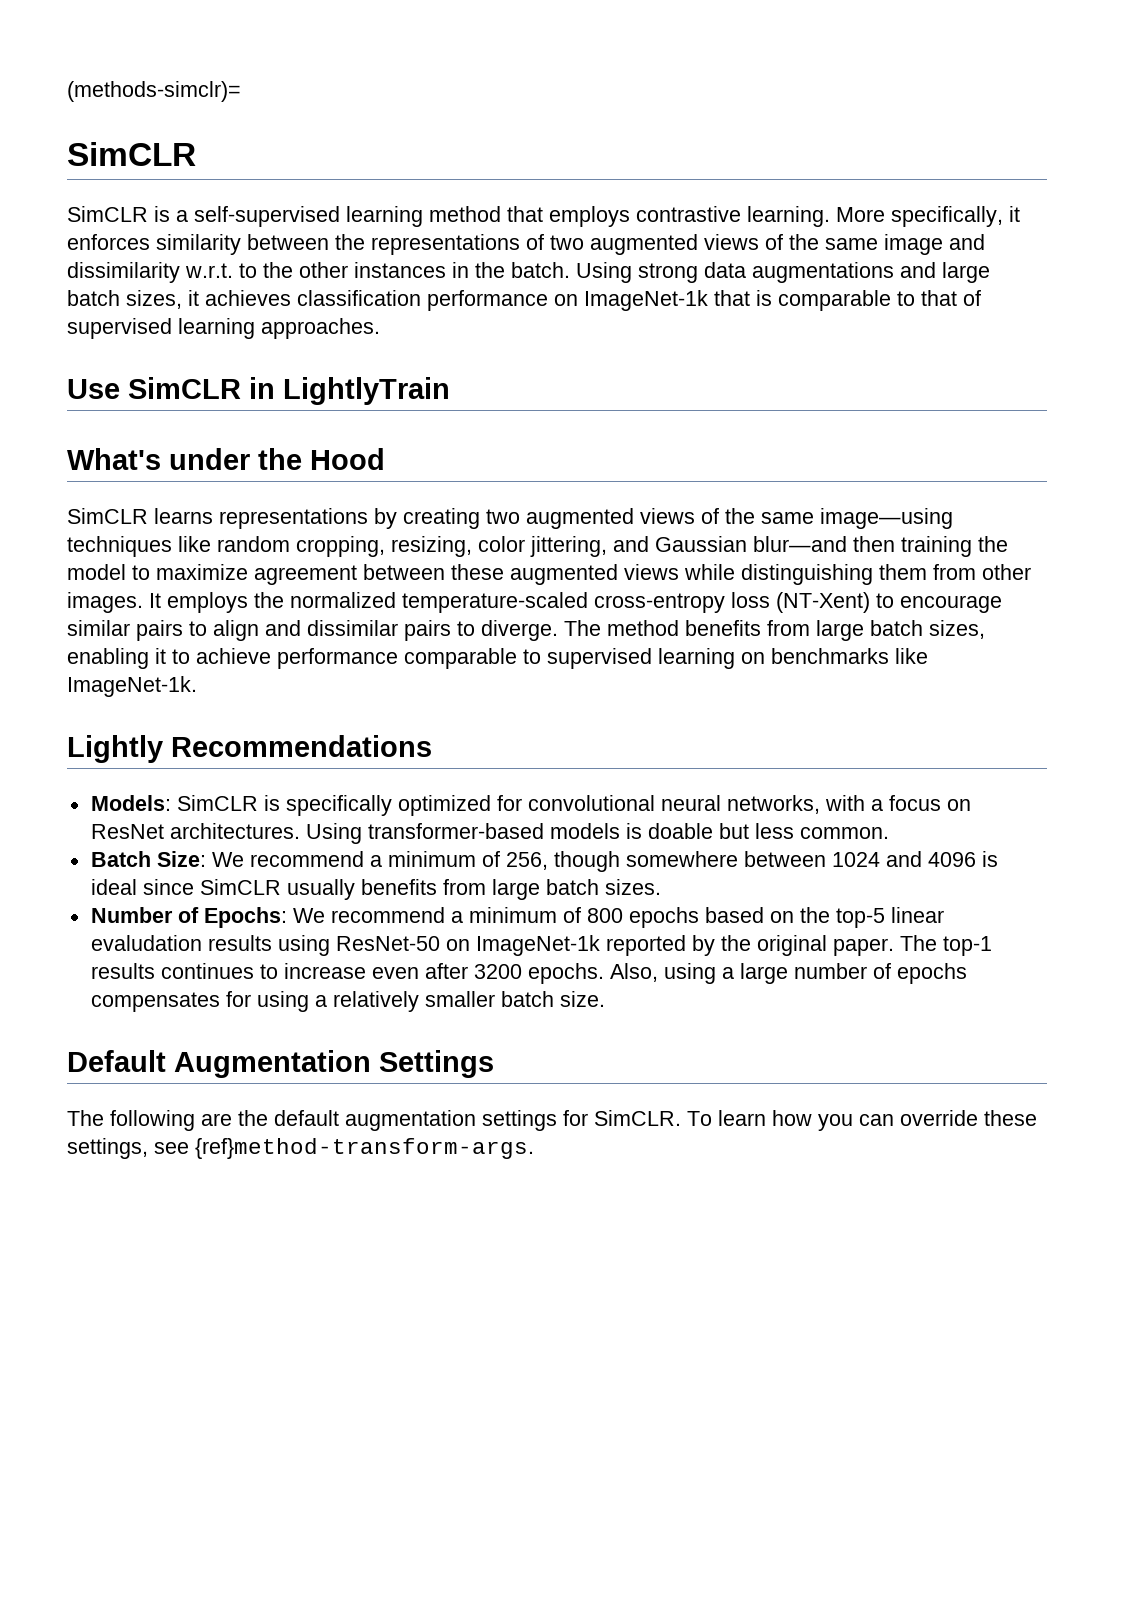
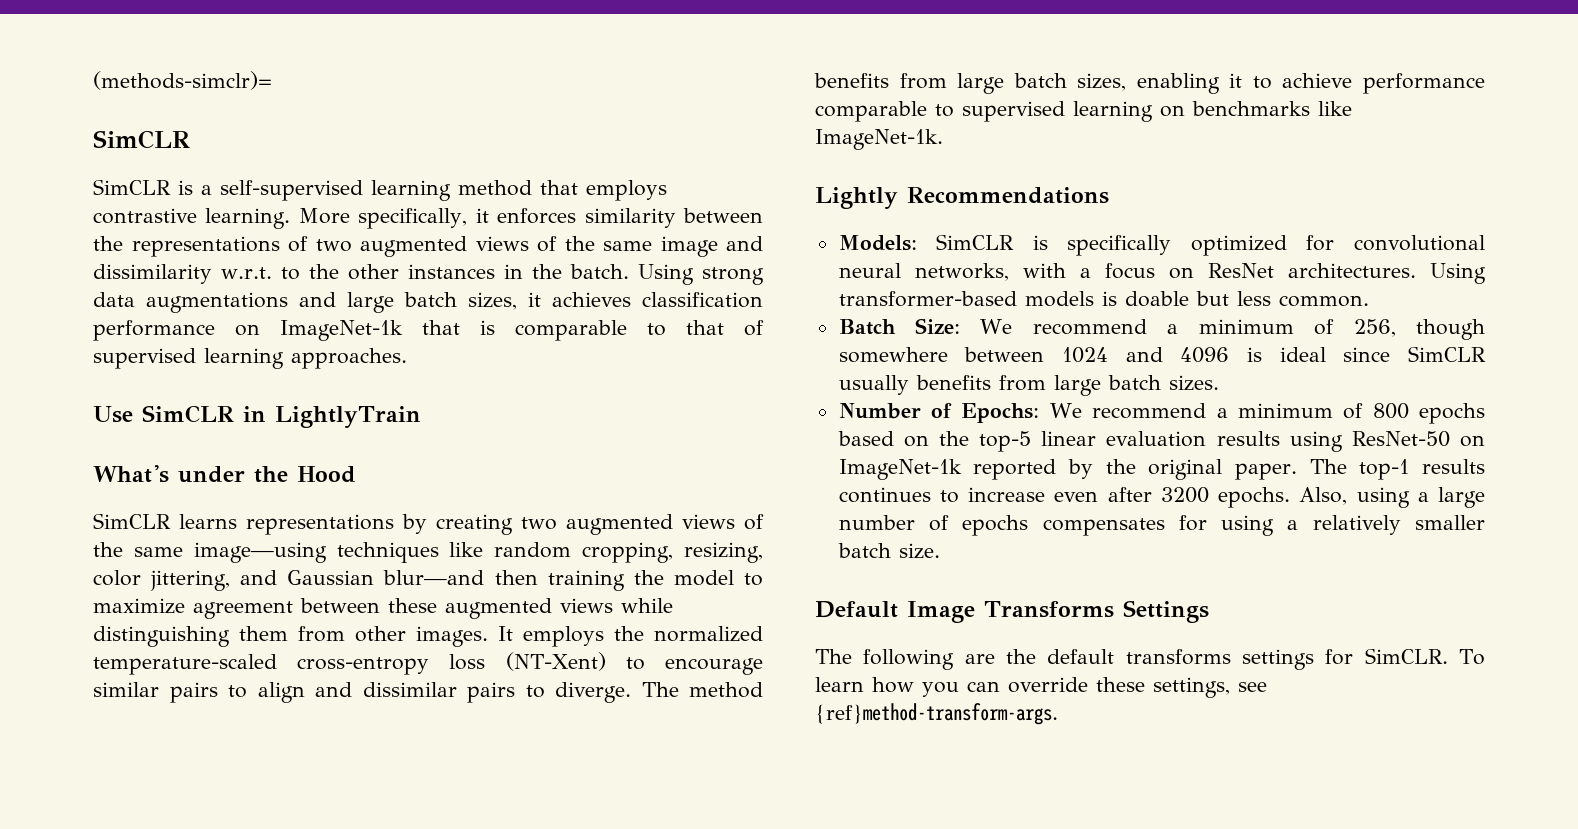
[90,935,202,951] evaludation -> [1106,431,1207,447] evaluation
[174,1050,371,1078] Augmentation -> [907,601,1114,623] Image Transforms
[345,1110,476,1131] augmentation -> [1125,649,1231,665] transforms

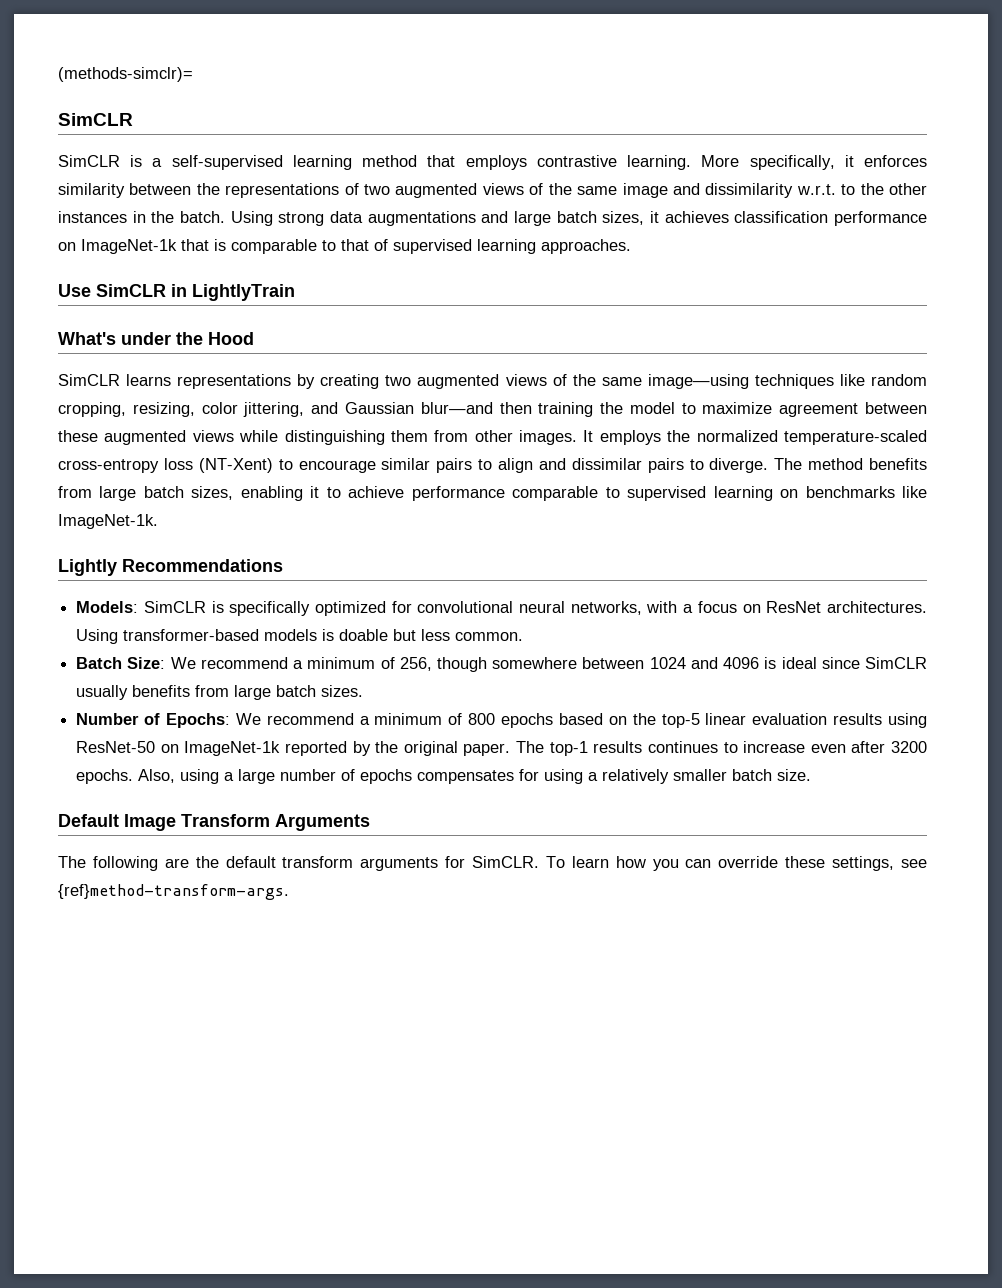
[984,600,1209,623] Transforms Settings -> [181,814,370,831] Transform Arguments
[1125,649,1315,670] transforms settings -> [282,856,439,871] transform arguments

